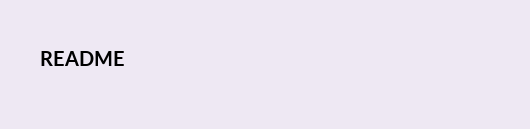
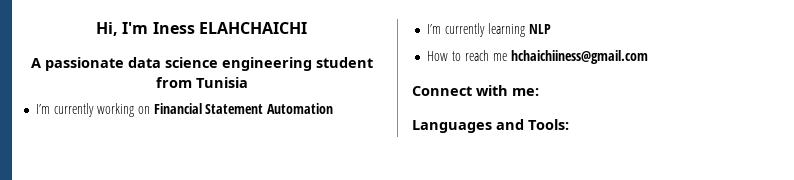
[40,51,125,66] README -> [96,22,307,36] [30,57,373,71] [155,77,248,88] [36,103,334,117] [427,23,551,37] [427,50,648,64] [412,85,539,96] [412,119,569,133] Hi, I'm Iness ELAHCHAICHI // A passionate data science engineering student from Tunisia // I’m currently working on Financial Statement Automation // I’m currently learning NLP // How to reach me hchaichiiness@gmail.com // Connect with me: // Languages and Tools:

